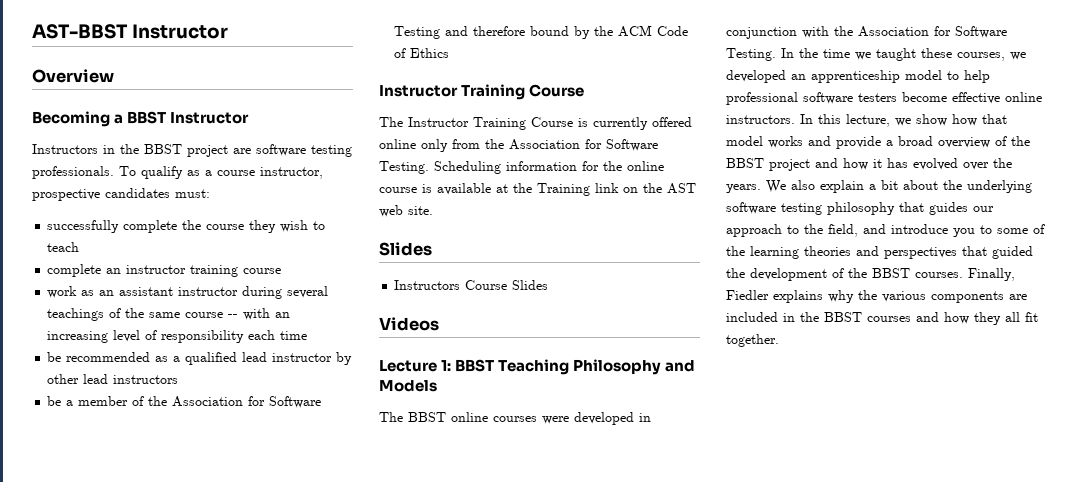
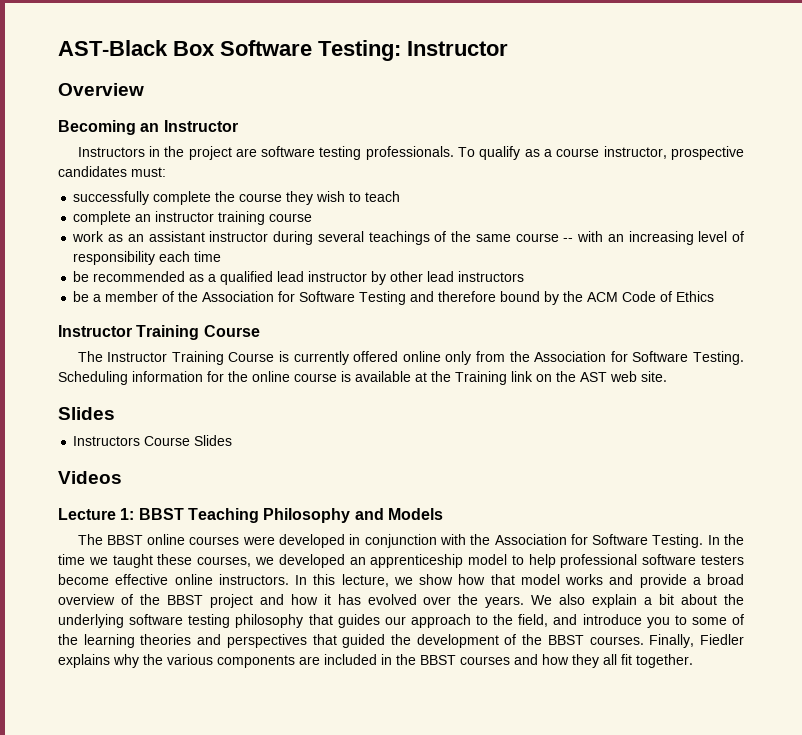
[32,24,128,39] AST-BBST -> [58,40,401,61] AST-Black Box Software Testing:
[114,111,167,124] a BBST -> [140,123,160,132] an
[144,144,182,154] BBST -> (185, 151) none

